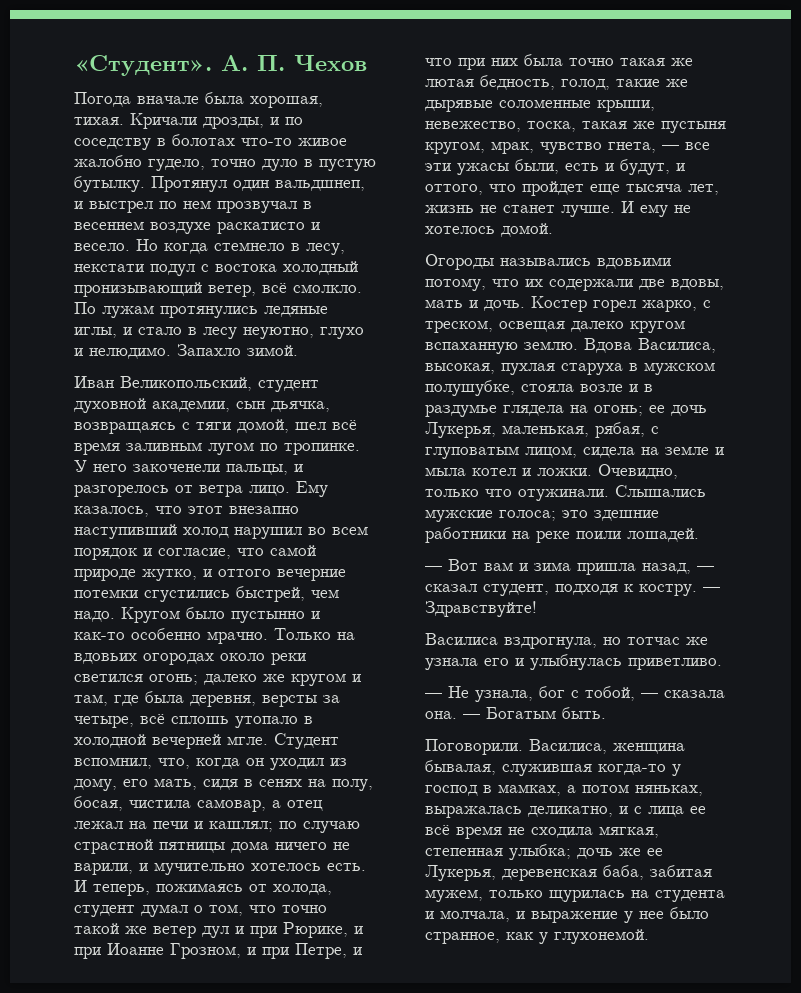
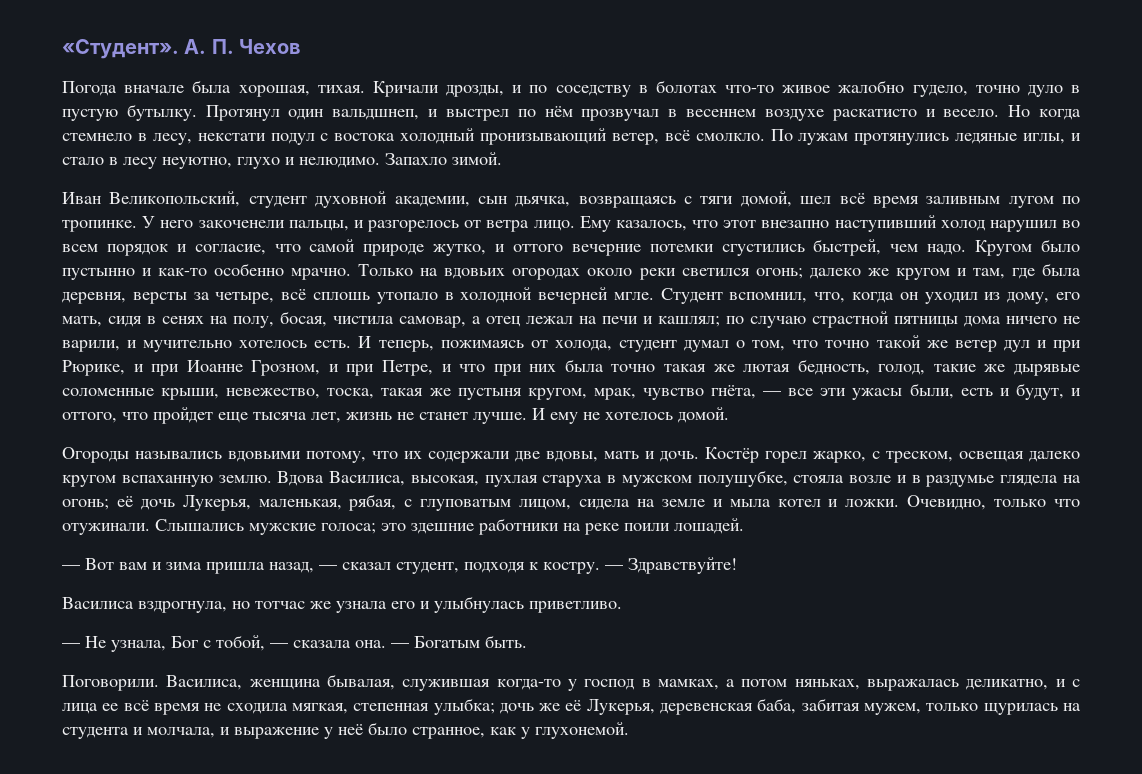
[183,200,211,209] нем -> [544,106,573,117] нём
[608,142,656,153] гнета, -> [711,385,757,399] гнёта,
[531,296,587,312] Костер -> [705,447,759,463] Костёр
[649,405,665,413] ее -> [116,496,133,507] её
[539,686,565,698] бог -> [171,636,198,648] Бог
[647,848,663,856] ее -> [565,700,582,711] её
[639,911,664,919] нее -> [338,724,363,735] неё

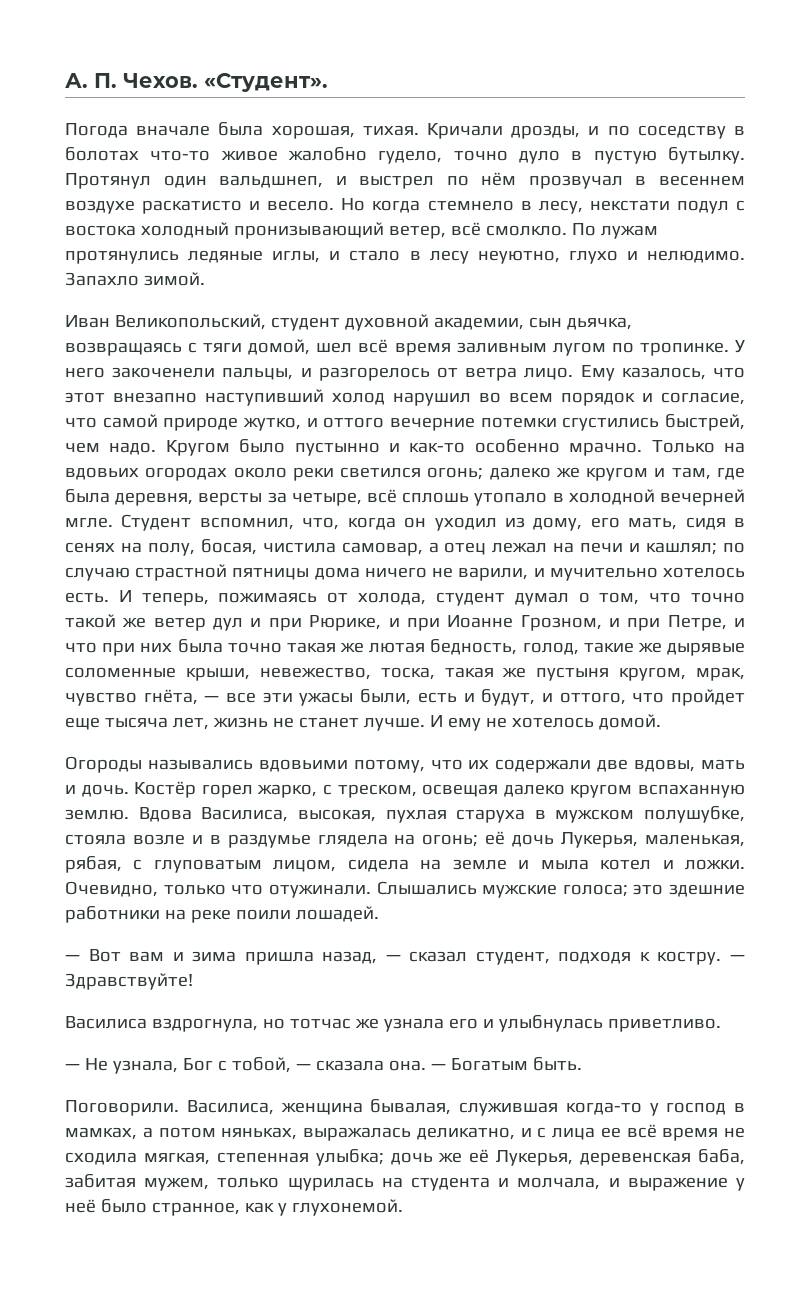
[62,39,179,59] «Студент». -> (65, 80) none
[239,39,302,54] Чехов -> [123,73,328,92] Чехов. «Студент».

